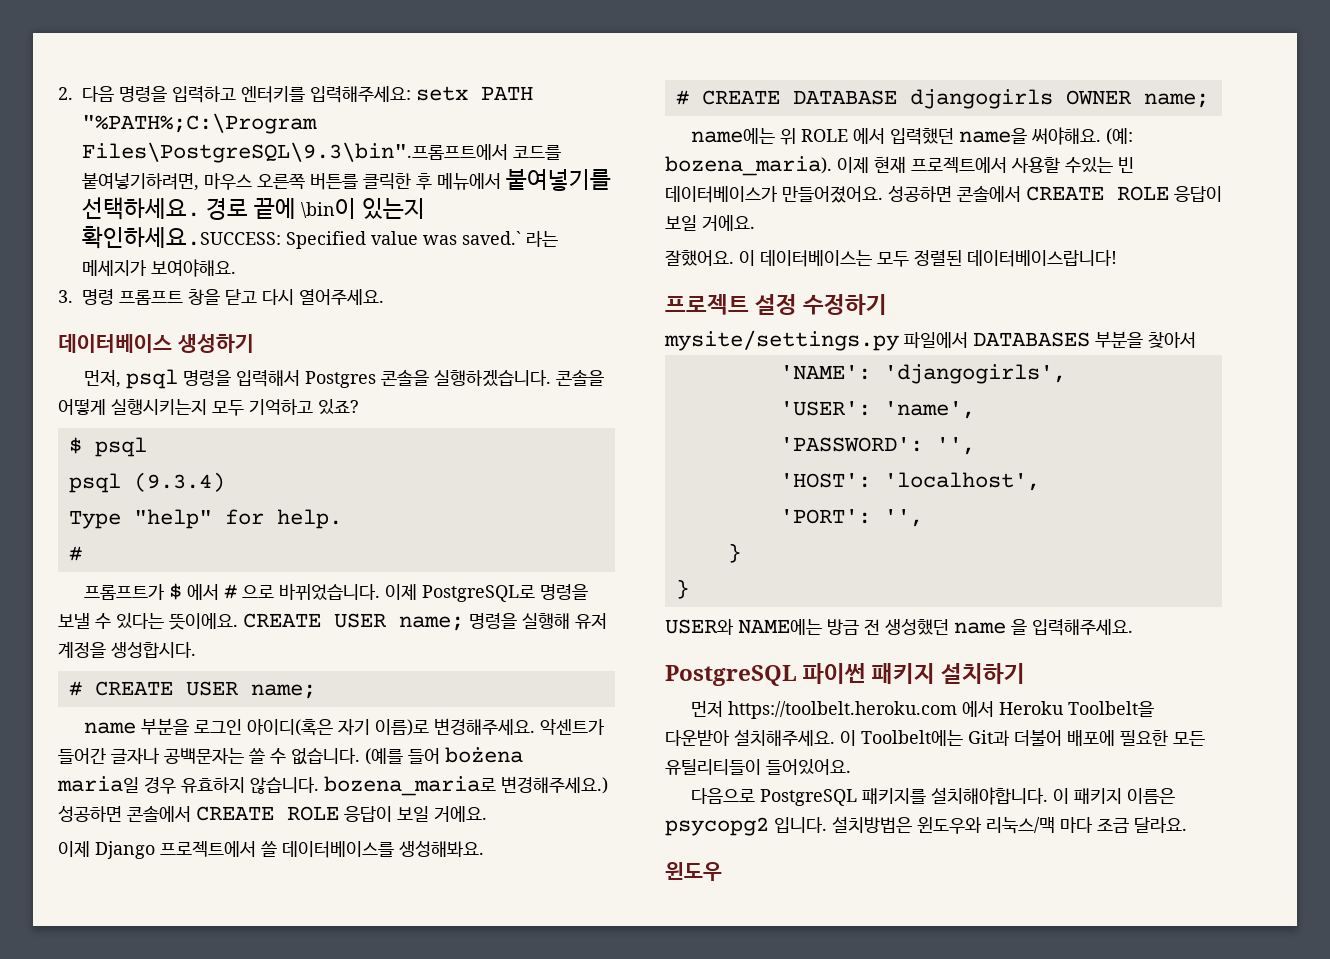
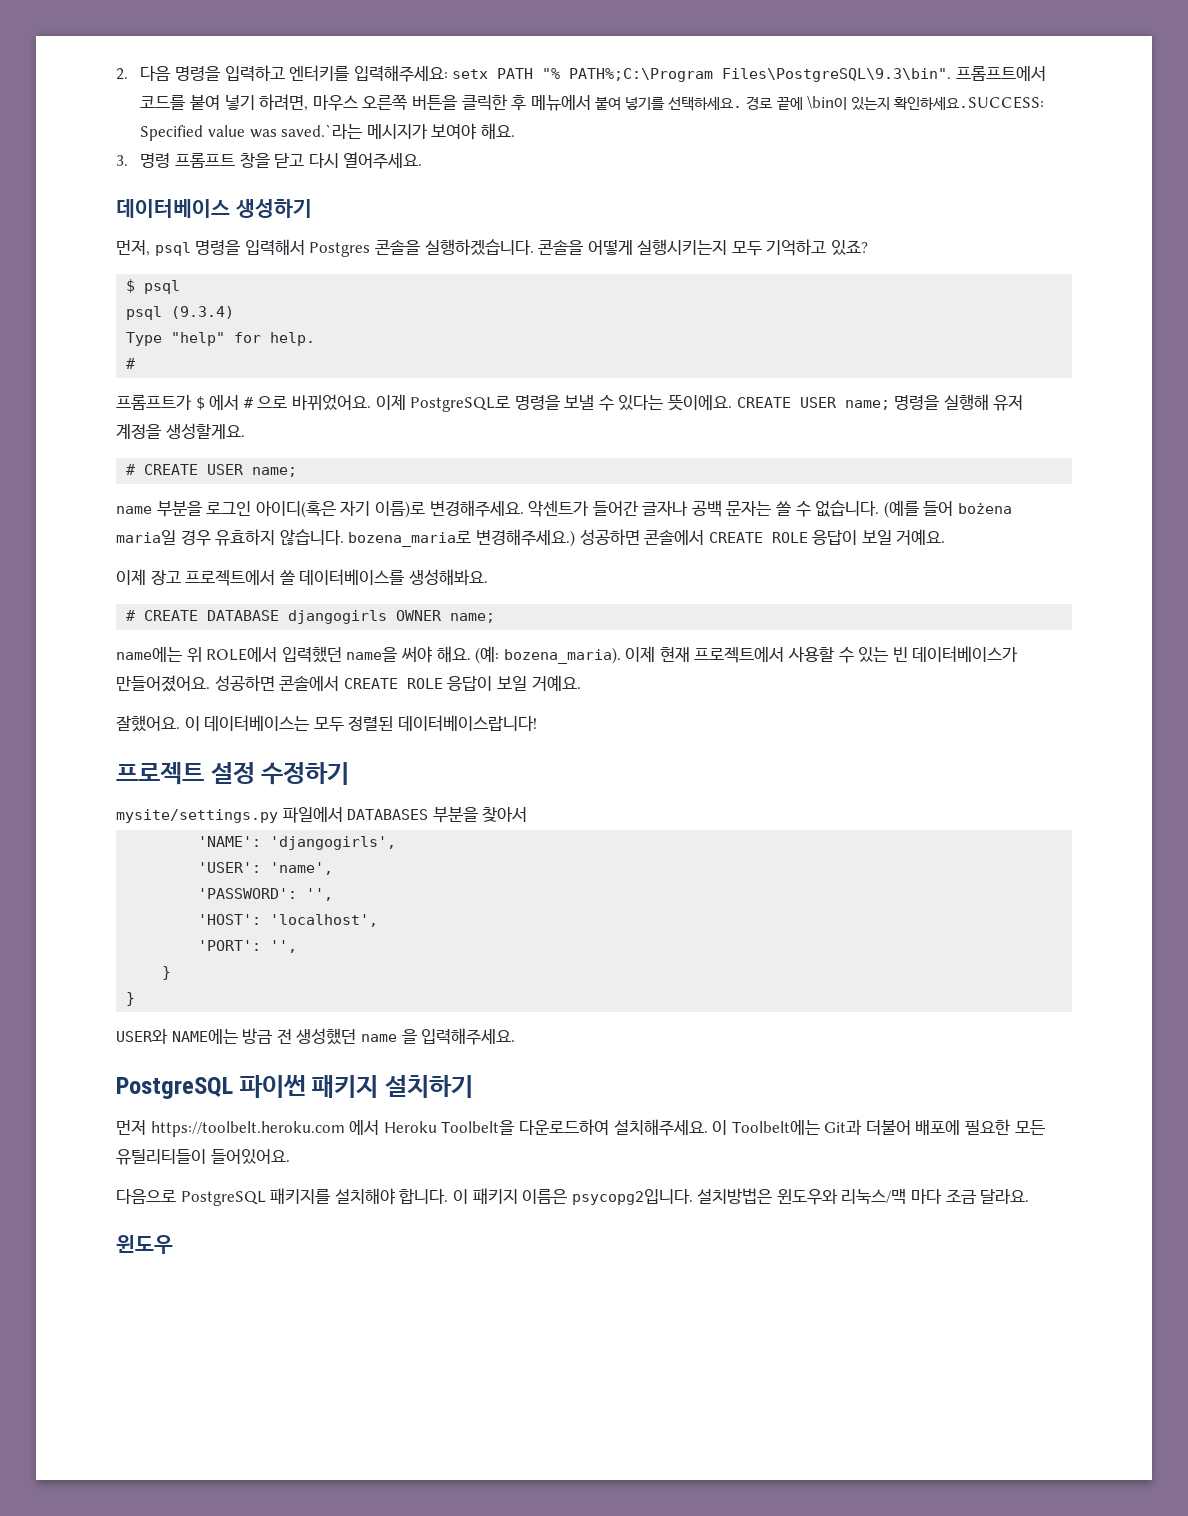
[82,113,317,134] [82,142,561,163] [82,173,199,191] "%PATH%;C:\Program Files\PostgreSQL\9.3\bin".프롬프트에서 코드를 붙여넣기하려면, -> [542,66,1046,82] [140,94,309,111] "% PATH%;C:\Program Files\PostgreSQL\9.3\bin". 프롬프트에서 코드를 붙여 넣기 하려면,
[310,173,358,190] 버튼를 -> [411,95,457,110] 버튼을
[506,169,611,191] 붙여넣기를 -> [595,97,666,110] 붙여 넣기를
[462,231,558,247] [82,259,236,277] saved.` 라는 메세지가 보여야해요. -> [281,123,515,140] saved.`라는 메시지가 보여야 해요.
[279,583,381,601] 바뀌었습니다. -> [291,394,371,410] 바뀌었어요.
[111,642,196,658] 생성합시다. -> [165,423,245,439] 생성할게요.
[164,748,244,764] 공백문자는 -> [691,500,772,517] 공백 문자는
[434,806,487,822] [58,841,155,859] 거에요. // 이제 Django -> [896,529,946,545] [116,569,181,585] 거예요. // 이제 장고
[801,127,1102,145] ROLE 에서 입력했던 name을 써야해요. -> [206,646,471,663] ROLE에서 입력했던 name을 써야 해요.
[1065,157,1113,173] 수있는 -> [838,647,889,663] 수 있는
[702,215,755,231] 거에요. -> [531,675,581,691] 거예요.
[665,730,730,746] 다운받아 -> [518,1119,609,1135] 다운로드하여
[931,787,1049,805] 설치해야합니다. -> [334,1188,449,1205] 설치해야 합니다.
[665,817,827,836] psycopg2 입니다. -> [571,1189,693,1205] psycopg2입니다.

